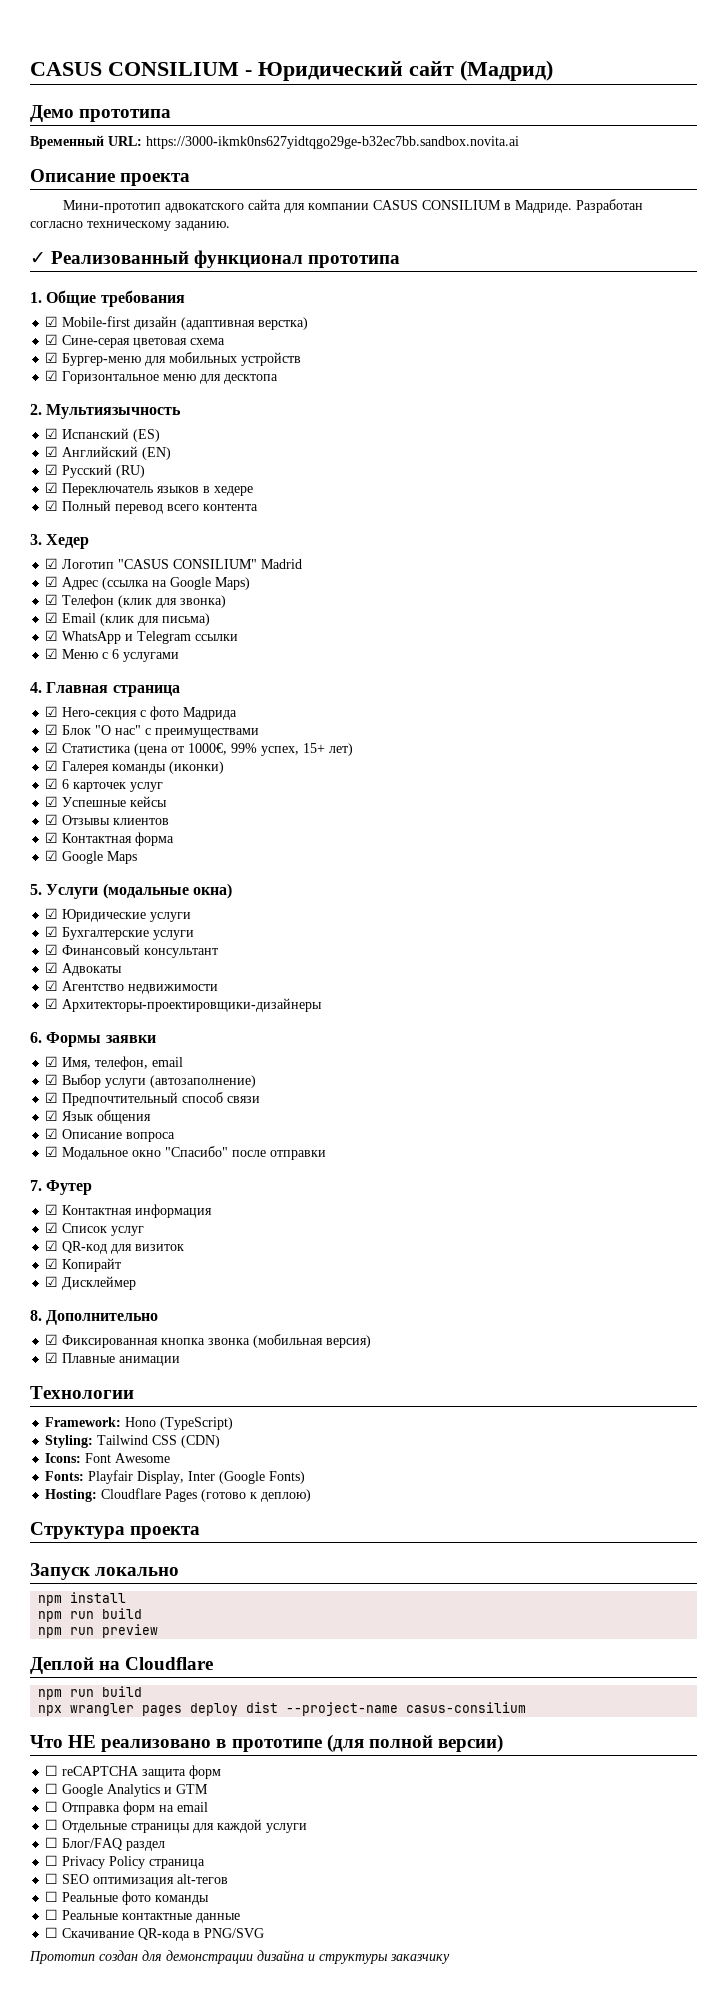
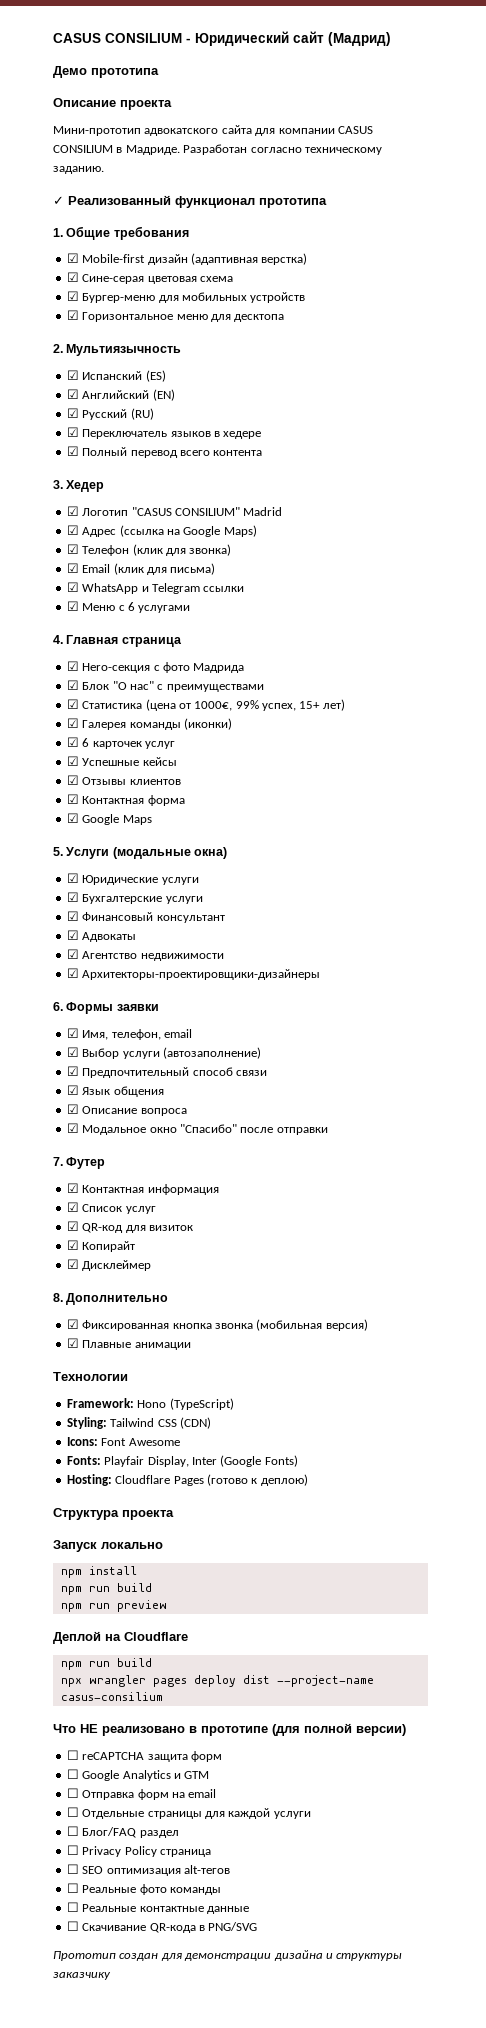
[30,135,519,149] // Временный URL: https://3000-ikmk0ns627yidtqgo29ge-b32ec7bb.sandbox.novita.ai -> (159, 73) none

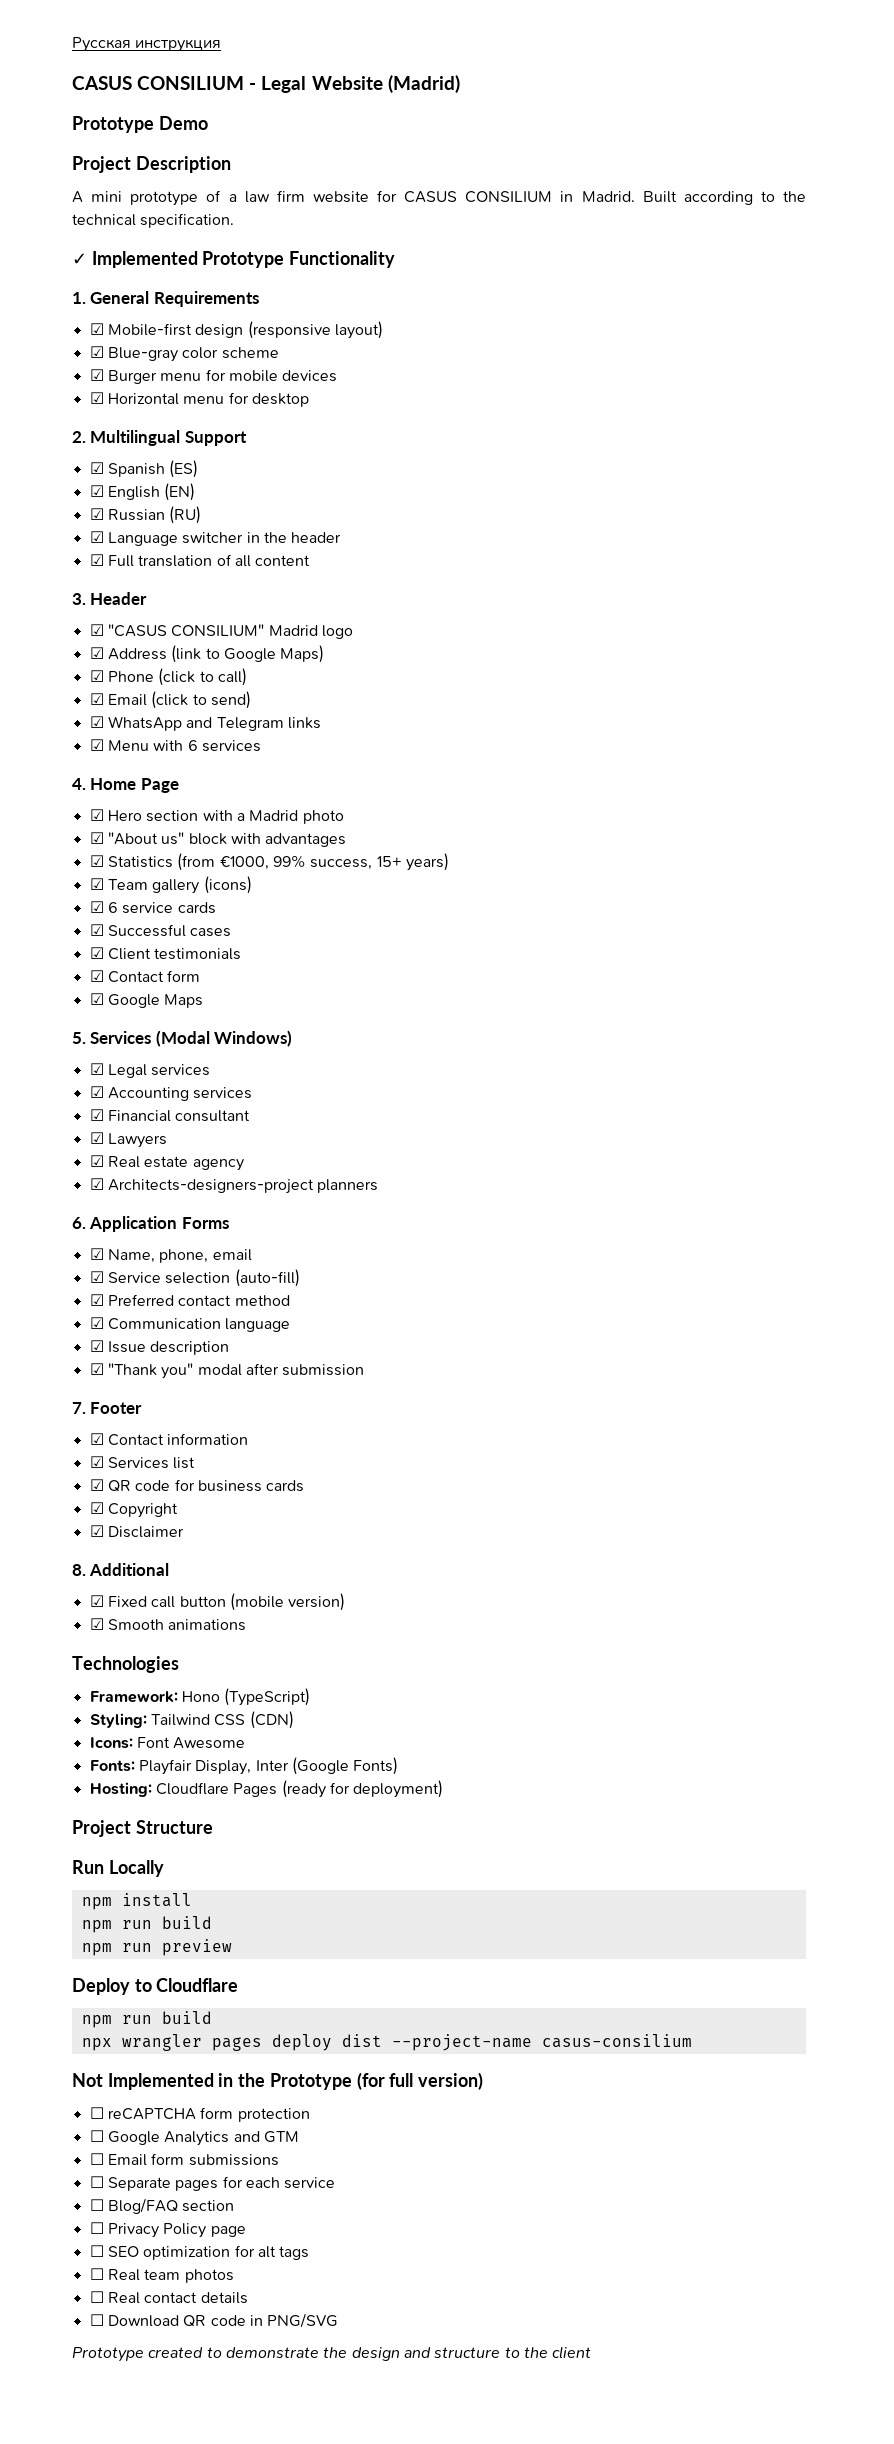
(53, 38) none -> [72,37,222,52] Русская инструкция //
[195,31,391,46] [53,66,159,78] [53,98,172,110] [53,125,373,136] [53,144,382,155] [53,166,104,174] [53,195,327,208] Юридический сайт (Мадрид) // Демо прототипа // Описание проекта // Мини-прототип адвокатского сайта для компании CASUS CONSILIUM в Мадриде. Разработан согласно техническому заданию. // ✓ Реализованный функционал прототипа -> [261,75,460,93] [72,116,208,133] [72,156,231,173] [72,190,806,206] [72,213,235,228] [72,251,396,268] Legal Website (Madrid) // Prototype Demo // Project Description // A mini prototype of a law firm website for CASUS CONSILIUM in Madrid. Built according to the technical specification. // ✓ Implemented Prototype Functionality
[66,226,189,240] Общие требования -> [90,291,259,307] General Requirements
[147,253,308,265] [66,272,233,284] [66,291,306,303] [66,310,285,322] дизайн (адаптивная верстка) // ☑ Сине-серая цветовая схема // ☑ Бургер-меню для мобильных устройств // ☑ Горизонтальное меню для десктопа -> [195,321,383,339] [89,346,279,362] [89,369,338,384] [89,392,309,407] design (responsive layout) // ☑ Blue-gray color scheme // ☑ Burger menu for mobile devices // ☑ Horizontal menu for desktop
[66,344,182,356] [66,370,143,380] Мультиязычность // ☑ Испанский -> [90,430,247,446] [89,462,165,477] Multilingual Support // ☑ Spanish
[82,390,150,399] Английский -> [107,486,160,500] English
[82,409,128,420] Русский -> [107,509,165,521] Russian
[82,429,262,439] [66,446,263,458] Переключатель языков в хедере // ☑ Полный перевод всего контента -> [107,532,342,546] [89,554,311,567] Language switcher in the header // ☑ Full translation of all content
[66,480,105,492] [66,506,129,516] Хедер // ☑ Логотип -> [90,592,148,605] [89,624,104,636] Header // ☑
[66,525,180,537] // ☑ Адрес (ссылка на -> [321,625,353,639] [89,645,220,663] logo // ☑ Address (link to
[82,544,232,556] Телефон (клик для звонка) -> [107,668,247,686] Phone (click to call)
[113,563,216,575] (клик для письма) -> [151,691,251,709] (click to send)
[141,583,245,594] [66,601,191,613] и Telegram ссылки // ☑ Меню с 6 услугами -> [186,717,321,731] [89,739,261,752] and Telegram links // ☑ Menu with 6 services
[66,635,182,647] [66,661,245,673] [66,680,264,692] [66,699,345,711] [66,718,232,730] Главная страница // ☑ Hero-секция с фото Мадрида // ☑ Блок "О нас" с преимуществами // ☑ Статистика (цена от 1000€, 99% успех, 15+ лет) // ☑ Галерея команды (иконки) -> [90,778,179,793] [89,809,344,824] [89,832,347,847] [89,853,449,871] [89,876,252,894] Home Page // ☑ Hero section with a Madrid photo // ☑ "About us" block with advantages // ☑ Statistics (from €1000, 99% success, 15+ years) // ☑ Team gallery (icons)
[92,741,175,749] [66,756,177,766] [66,775,181,785] [66,794,185,806] карточек услуг // ☑ Успешные кейсы // ☑ Отзывы клиентов // ☑ Контактная форма -> [122,902,216,914] [89,924,232,937] [89,947,242,960] [89,970,201,983] service cards // ☑ Successful cases // ☑ Client testimonials // ☑ Contact form
[66,847,228,859] [66,873,199,885] [66,892,203,904] [66,911,225,923] [66,930,137,942] [66,949,224,961] [66,968,321,980] Услуги (модальные окна) // ☑ Юридические услуги // ☑ Бухгалтерские услуги // ☑ Финансовый консультант // ☑ Адвокаты // ☑ Агентство недвижимости // ☑ Архитекторы-проектировщики-дизайнеры -> [90,1030,293,1047] [89,1063,211,1078] [89,1086,253,1101] [89,1109,251,1122] [89,1132,167,1148] [89,1155,244,1171] [89,1178,379,1194] Services (Modal Windows) // ☑ Legal services // ☑ Accounting services // ☑ Financial consultant // ☑ Lawyers // ☑ Real estate agency // ☑ Architects-designers-project planners
[66,1002,159,1014] [66,1028,161,1040] Формы заявки // ☑ Имя, телефон, -> [89,1216,229,1232] [89,1248,209,1263] Application Forms // ☑ Name, phone,
[82,1047,261,1059] [66,1066,267,1078] [66,1085,164,1097] [66,1104,187,1116] [66,1123,328,1135] Выбор услуги (автозаполнение) // ☑ Предпочтительный способ связи // ☑ Язык общения // ☑ Описание вопроса // ☑ Модальное окно "Спасибо" после отправки -> [107,1269,300,1287] [89,1294,290,1306] [89,1317,291,1332] [89,1340,230,1355] [89,1363,365,1379] Service selection (auto-fill) // ☑ Preferred contact method // ☑ Communication language // ☑ Issue description // ☑ "Thank you" modal after submission
[66,1157,106,1169] [66,1183,219,1195] [66,1202,156,1214] [66,1221,193,1233] [66,1240,136,1252] [66,1259,152,1271] Футер // ☑ Контактная информация // ☑ Список услуг // ☑ QR-код для визиток // ☑ Копирайт // ☑ Дисклеймер -> [90,1402,143,1414] [89,1433,249,1446] [89,1456,196,1469] [89,1479,305,1492] [89,1502,178,1518] [89,1525,184,1538] Footer // ☑ Contact information // ☑ Services list // ☑ QR code for business cards // ☑ Copyright // ☑ Disclaimer
[66,1293,169,1305] [66,1319,368,1331] [66,1338,191,1350] [53,1372,128,1381] Дополнительно // ☑ Фиксированная кнопка звонка (мобильная версия) // ☑ Плавные анимации // Технологии -> [89,1563,170,1576] [89,1593,346,1611] [89,1618,247,1631] [72,1656,179,1673] Additional // ☑ Fixed call button (mobile version) // ☑ Smooth animations // Technologies
[206,1474,308,1486] [53,1508,174,1520] [53,1540,163,1552] (готово к деплою) // Структура проекта // Запуск локально -> [281,1780,444,1798] [72,1820,213,1837] [72,1860,164,1877] (ready for deployment) // Project Structure // Run Locally
[53,1631,121,1644] Деплой на -> [72,1978,152,1995] Deploy to
[53,1723,406,1736] Что НЕ реализовано в прототипе (для полной версии) -> [72,2072,484,2090] Not Implemented in the Prototype (for full version)
[147,1751,222,1762] защита форм -> [200,2107,310,2122] form protection
[173,1773,181,1779] и -> [233,2131,260,2142] and
[82,1789,217,1800] [66,1807,311,1819] [66,1826,179,1838] Отправка форм на email // ☐ Отдельные страницы для каждой услуги // ☐ Блог/FAQ раздел -> [107,2153,279,2166] [89,2176,336,2191] [89,2198,235,2214] Email form submissions // ☐ Separate pages for each service // ☐ Blog/FAQ section
[159,1849,211,1857] страница -> [210,2226,246,2237] page
[106,1865,230,1876] [66,1883,221,1895] [66,1902,249,1914] [66,1921,258,1933] [53,1950,403,1961] [53,1972,111,1980] оптимизация alt-тегов // ☐ Реальные фото команды // ☐ Реальные контактные данные // ☐ Скачивание QR-кода в PNG/SVG // Прототип создан для демонстрации дизайна и структуры заказчику -> [143,2245,310,2260] [89,2268,234,2283] [89,2291,248,2304] [89,2313,339,2328] [72,2346,592,2362] optimization for alt tags // ☐ Real team photos // ☐ Real contact details // ☐ Download QR code in PNG/SVG // Prototype created to demonstrate the design and structure to the client

